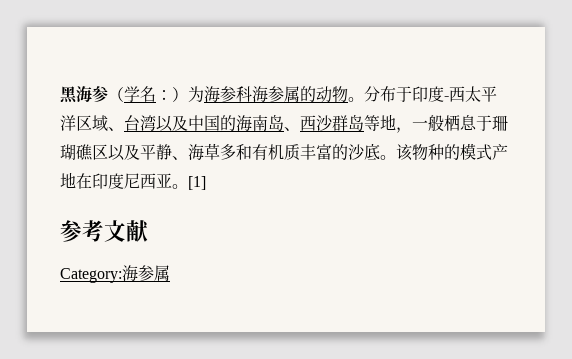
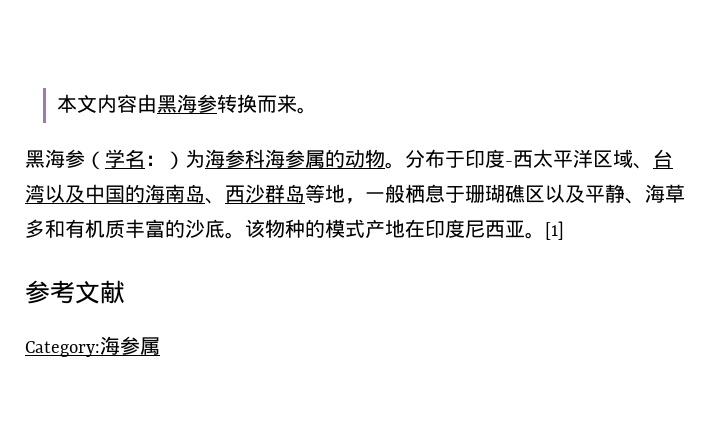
(60, 94) none -> [57,94,318,114] 本文内容由黑海参转换而来。 //

